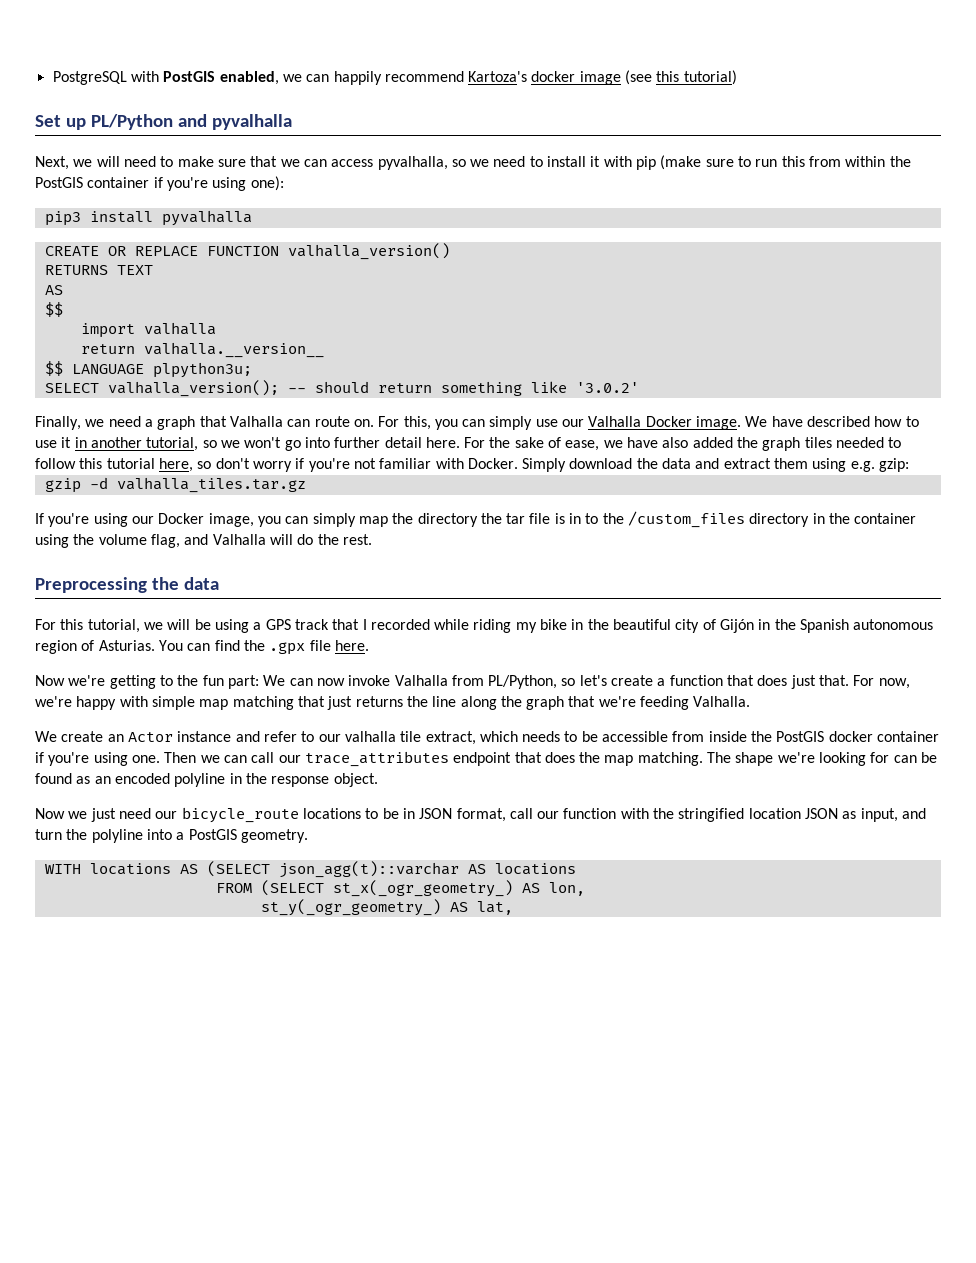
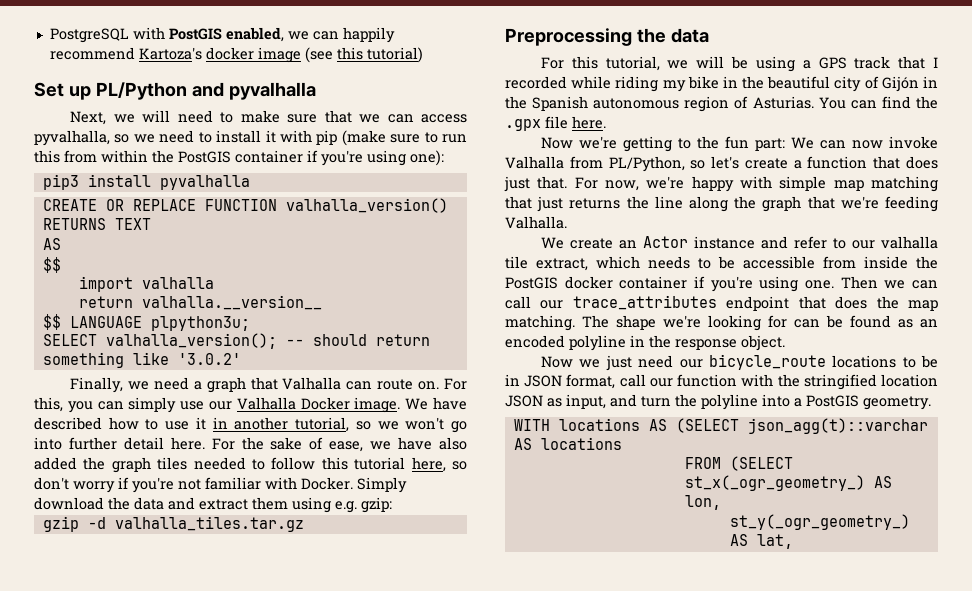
[35,511,917,528] [35,534,372,548] // If you're using our Docker image, you can simply map the directory the tar file is in to the /custom_files directory in the container using the volume flag, and Valhalla will do the rest. -> (304, 524) none

